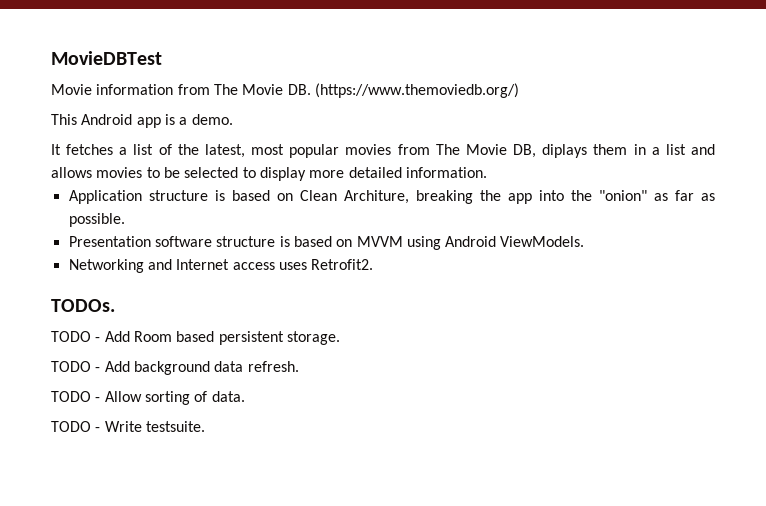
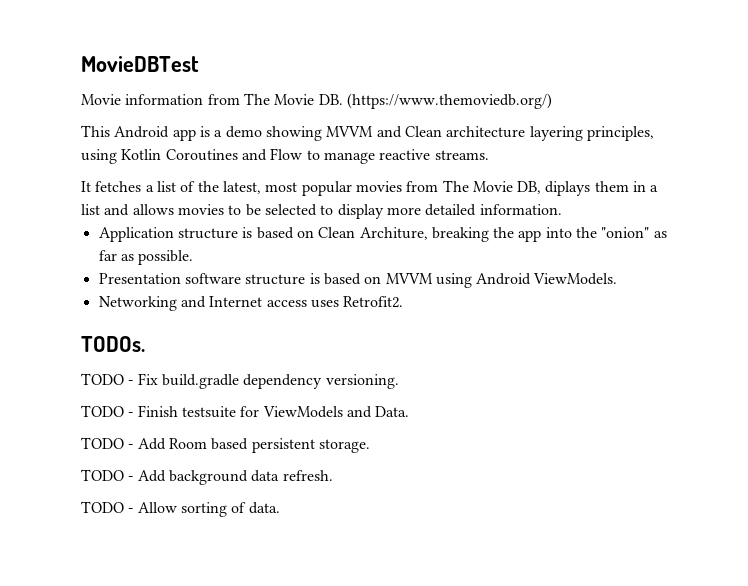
[191,114,233,125] demo. -> [225,126,654,141] [81,148,489,164] demo showing MVVM and Clean architecture layering principles, using Kotlin Coroutines and Flow to manage reactive streams.
(115, 305) none -> [81,373,399,389] [81,405,410,418] // TODO - Fix build.gradle dependency versioning. // TODO - Finish testsuite for ViewModels and Data.
[51,421,205,432] // TODO - Write testsuite. -> (280, 508) none

